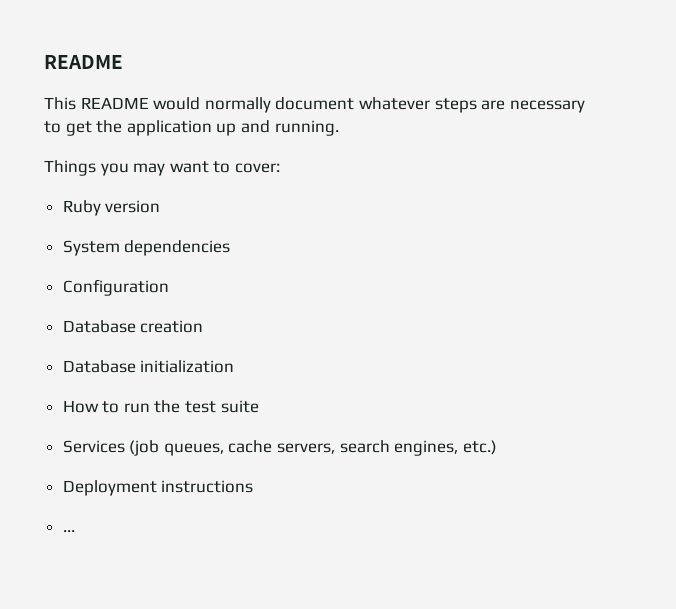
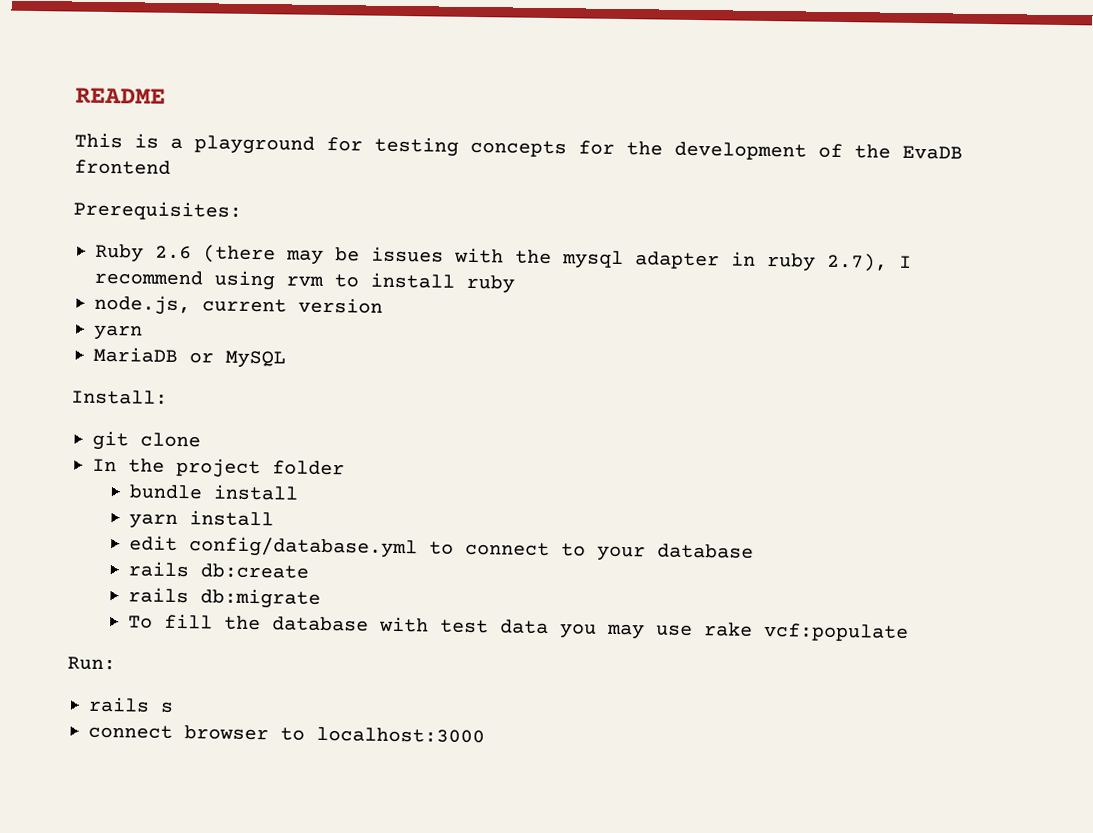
[80,97,585,113] [44,120,339,136] [44,160,280,176] [62,200,161,216] [62,240,231,256] [62,279,169,296] [62,320,204,333] [62,360,235,373] [62,400,259,413] [62,440,497,456] [62,480,254,496] [62,530,75,532] README would normally document whatever steps are necessary to get the application up and running. // Things you may want to cover: // Ruby version // System dependencies // Configuration // Database creation // Database initialization // How to run the test suite // Services (job queues, cache servers, search engines, etc.) // Deployment instructions // ... -> [134,133,963,161] [74,159,171,175] [73,200,242,221] [95,243,912,272] [94,269,515,294] [94,294,383,316] [94,324,143,341] [93,346,286,369] [71,389,168,405] [92,430,201,451] [92,457,345,479] [128,484,299,501] [128,510,274,529] [128,535,754,562] [127,561,309,579] [127,587,321,609] [127,613,909,642] [67,656,116,671] [88,696,174,713] [88,724,485,744] is a playground for testing concepts for the development of the EvaDB frontend // Prerequisites: // Ruby 2.6 (there may be issues with the mysql adapter in ruby 2.7), I recommend using rvm to install ruby // node.js, current version // yarn // MariaDB or MySQL // Install: // git clone // In the project folder // bundle install // yarn install // edit config/database.yml to connect to your database // rails db:create // rails db:migrate // To fill the database with test data you may use rake vcf:populate // Run: // rails s // connect browser to localhost:3000

